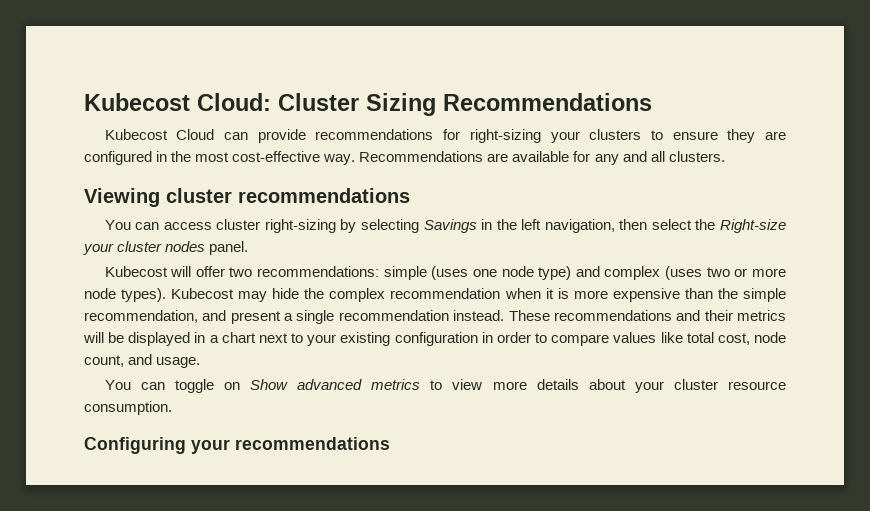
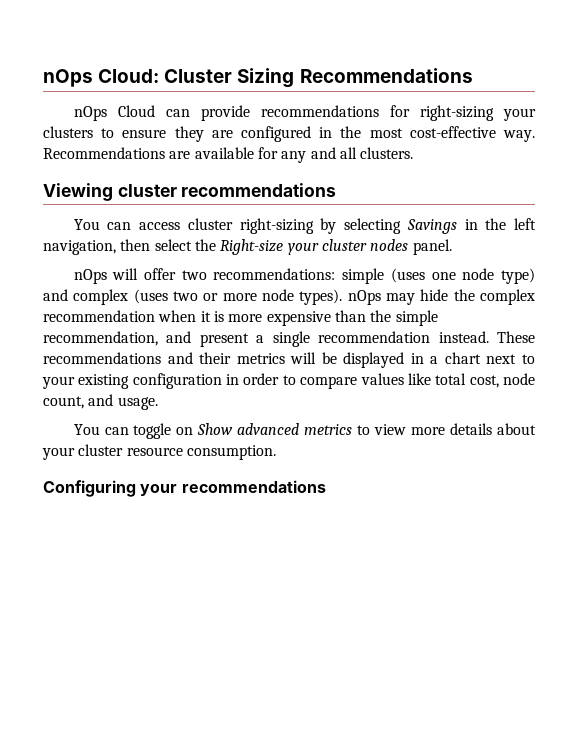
[84,93,190,111] Kubecost -> [43,69,93,87] nOps
[104,129,168,140] Kubecost -> [73,106,107,121] nOps
[104,266,168,277] Kubecost -> [73,269,107,284] nOps
[171,288,235,299] Kubecost -> [347,290,381,305] nOps

